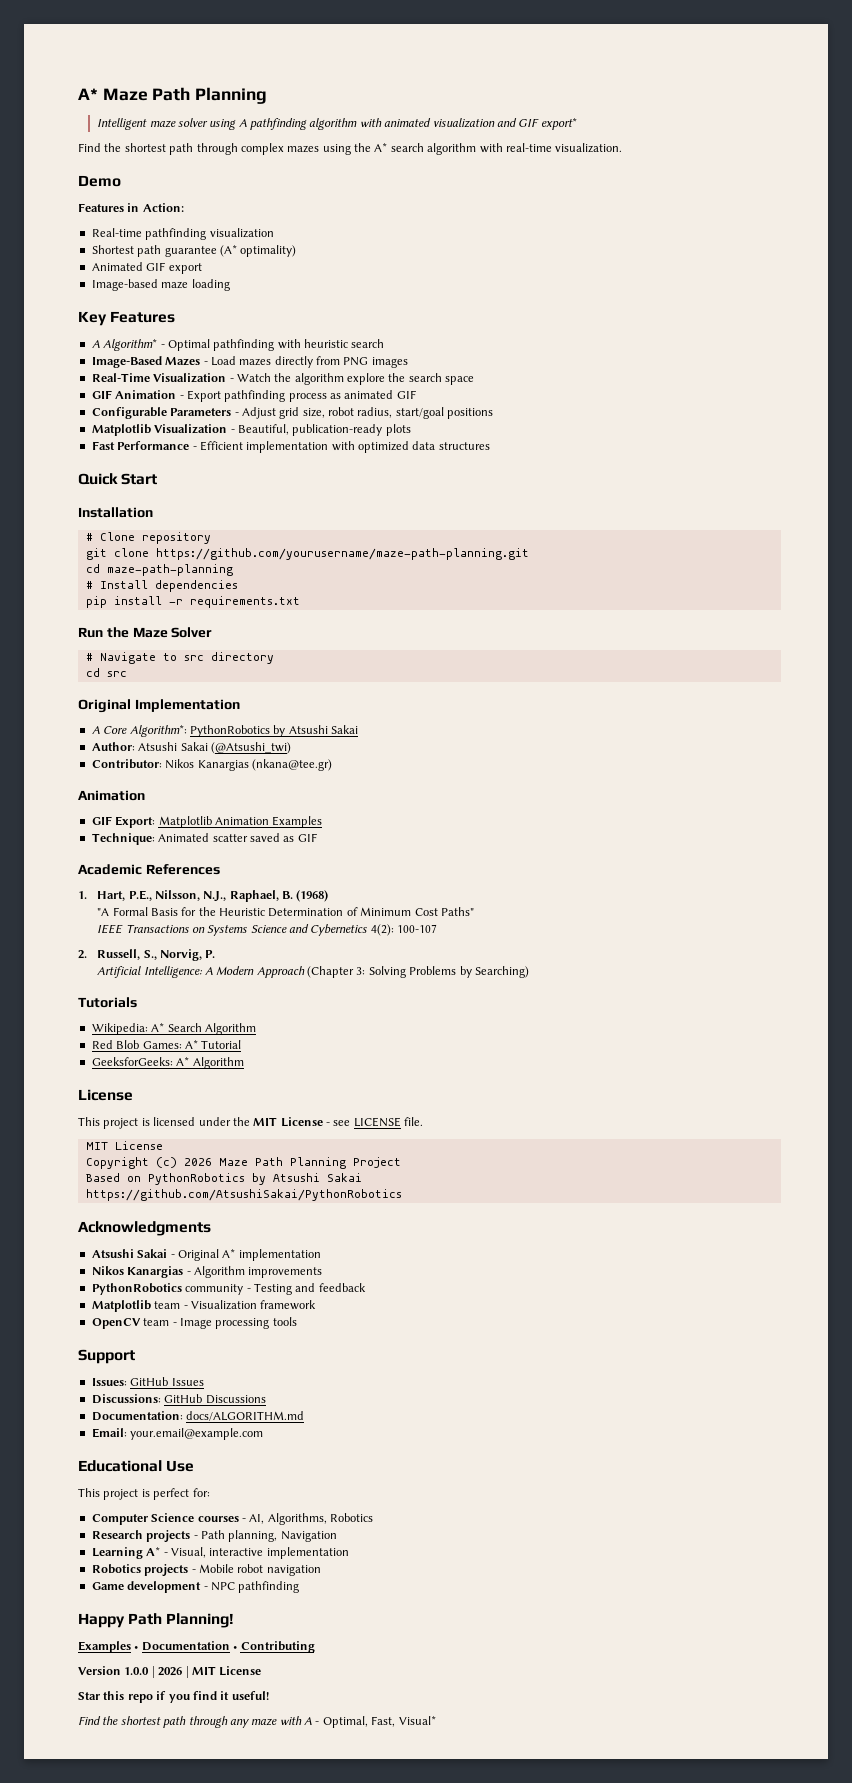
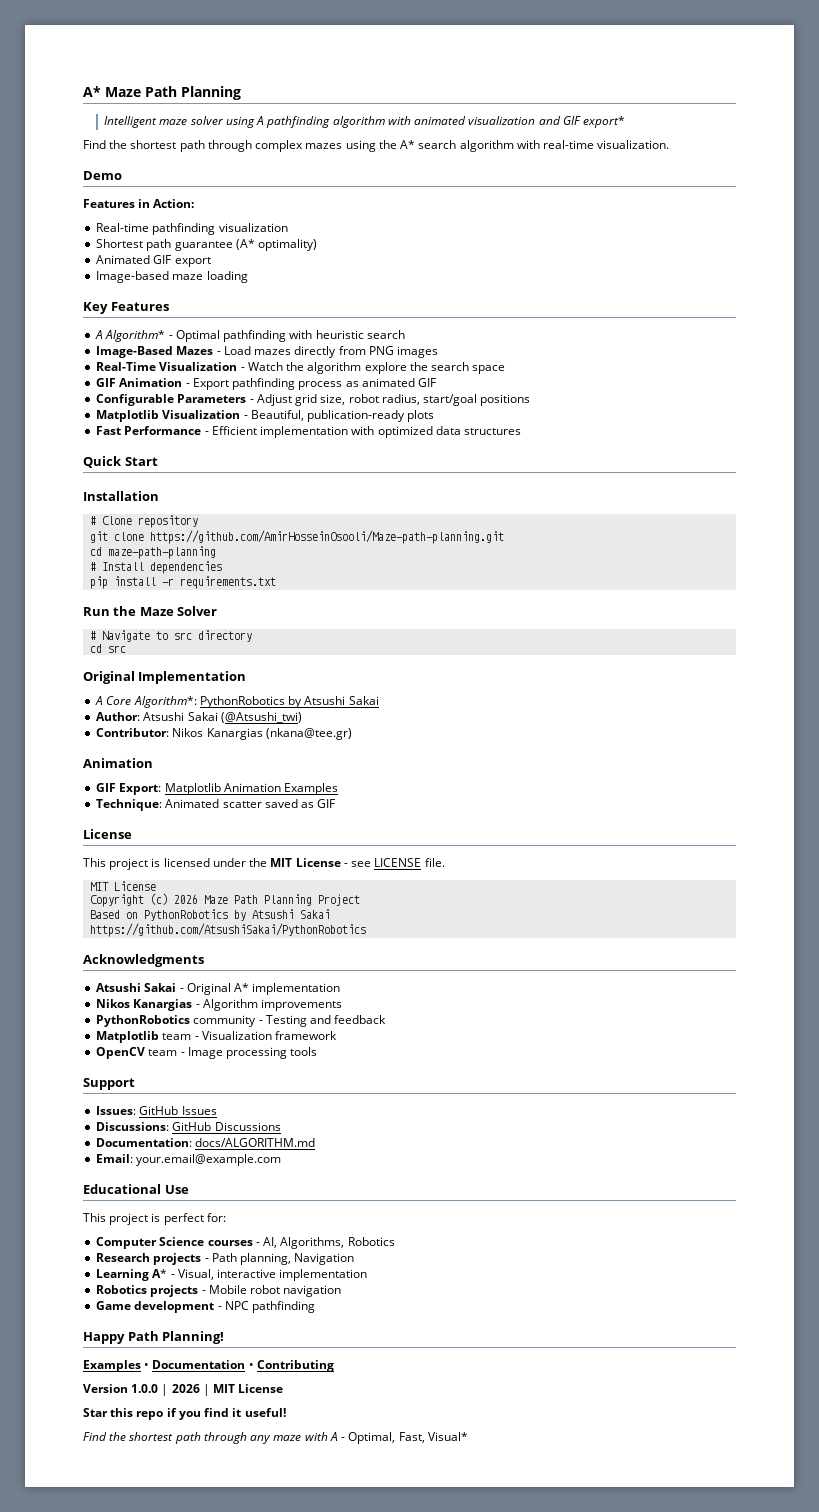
[155,548,529,560] https://github.com/yourusername/maze-path-planning.git -> [150,530,505,544] https://github.com/AmirHosseinOsooli/Maze-path-planning.git
[78,864,220,875] [78,890,329,902] [97,907,474,917] [97,924,438,936] [78,949,216,961] [97,966,529,978] [78,997,137,1008] [91,1023,256,1035] [91,1040,242,1049] [91,1057,244,1069] // Academic References // 1. Hart, P.E., Nilsson, N.J., Raphael, B. (1968) // "A Formal Basis for the Heuristic Determination of Minimum Cost Paths" // IEEE Transactions on Systems Science and Cybernetics 4(2): 100-107 // 2. Russell, S., Norvig, P. // Artificial Intelligence: A Modern Approach (Chapter 3: Solving Problems by Searching) // Tutorials // Wikipedia: A* Search Algorithm // Red Blob Games: A* Tutorial // GeeksforGeeks: A* Algorithm -> (336, 803) none

